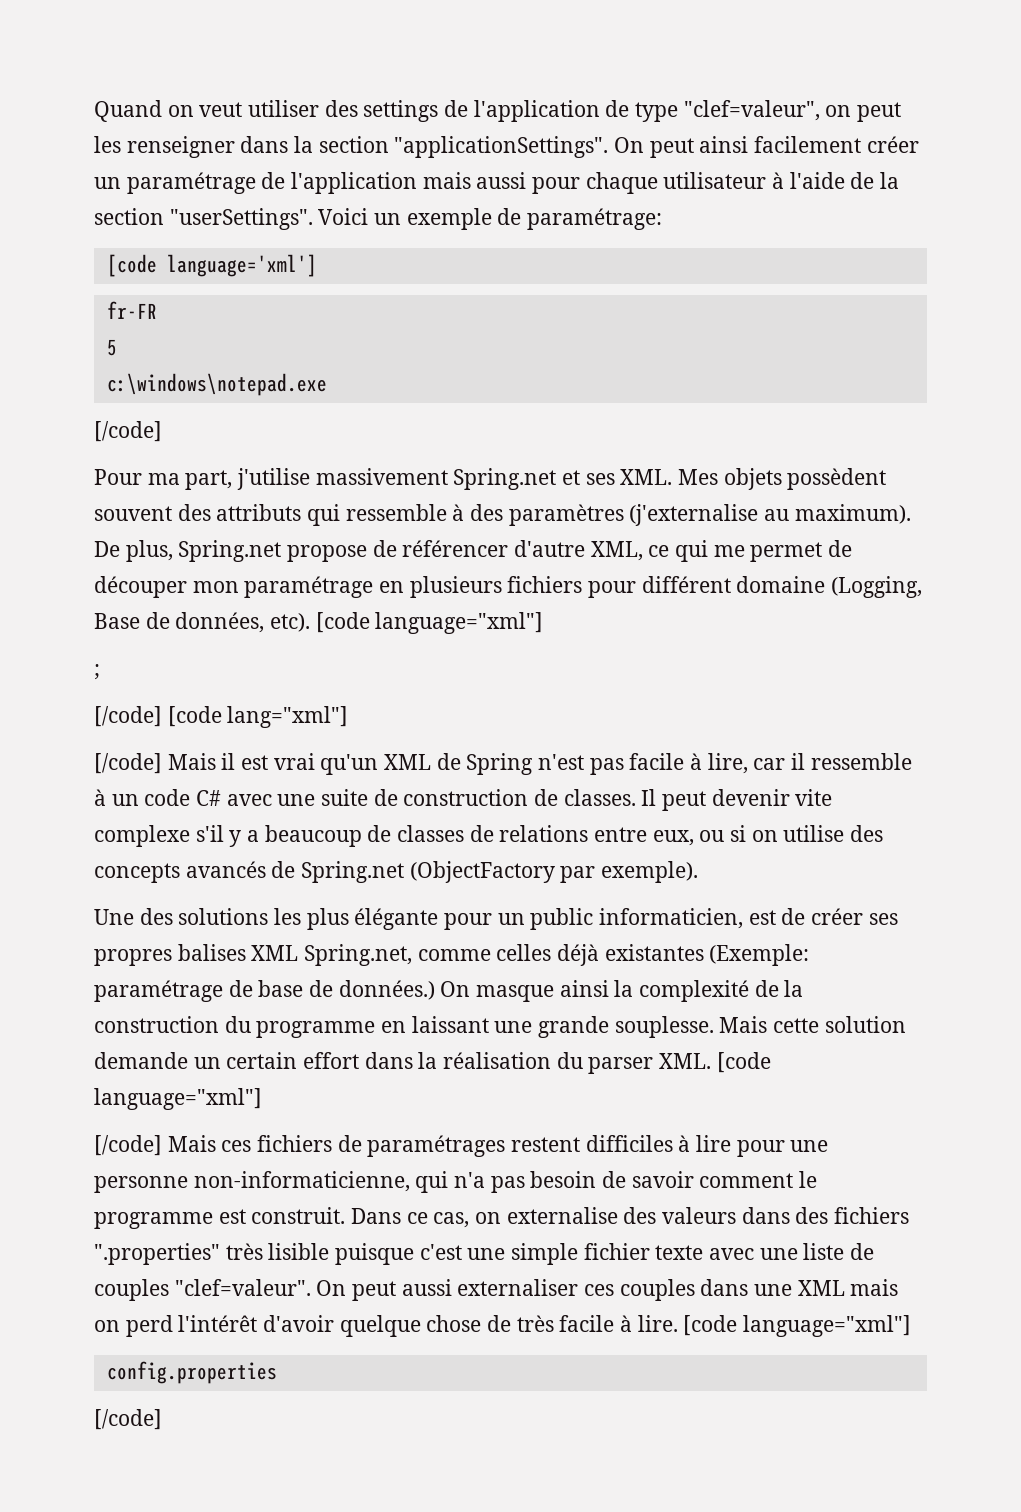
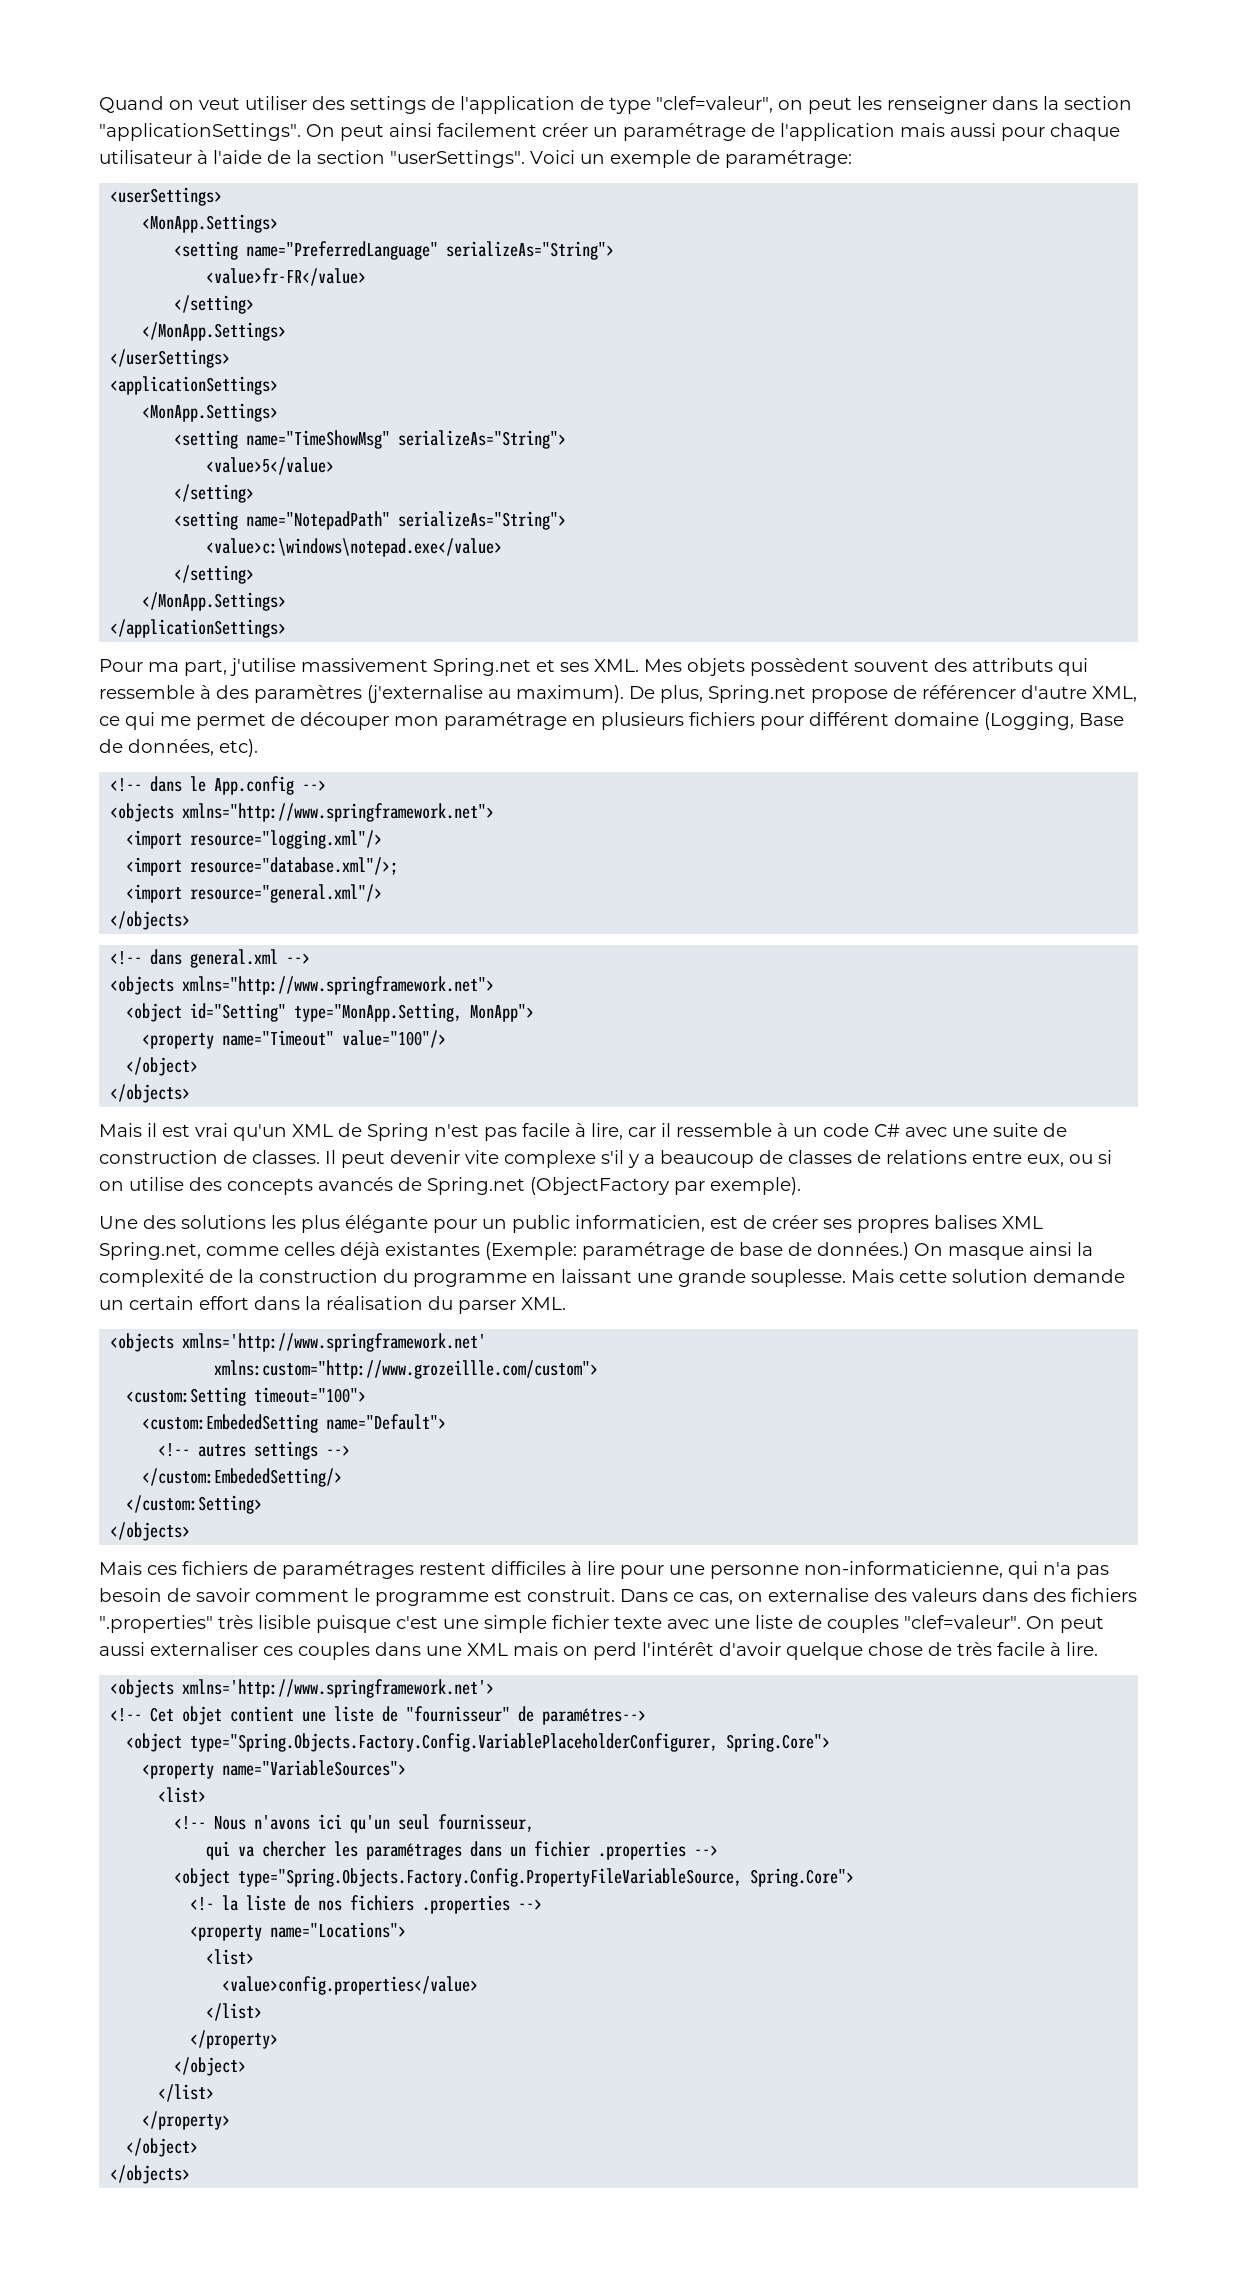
[106,254,317,277] [106,301,157,319] [106,339,117,356] [106,373,327,396] [94,421,162,442] [code language='xml'] // fr-FR // 5 // c:\windows\notepad.exe // [/code] -> [110,187,223,206] [142,214,279,233] [174,241,615,260] [206,268,367,286] [174,295,255,314] [142,322,287,341] [110,349,231,368] [110,376,279,395] [142,403,279,422] [174,430,567,449] [206,457,335,475] [174,484,255,503] [174,511,567,530] [206,538,503,557] [174,565,255,584] [142,592,287,611] [110,619,287,638] <userSettings> // <MonApp.Settings> // <setting name="PreferredLanguage" serializeAs="String"> // <value>fr-FR</value> // </setting> // </MonApp.Settings> // </userSettings> // <applicationSettings> // <MonApp.Settings> // <setting name="TimeShowMsg" serializeAs="String"> // <value>5</value> // </setting> // <setting name="NotepadPath" serializeAs="String"> // <value>c:\windows\notepad.exe</value> // </setting> // </MonApp.Settings> // </applicationSettings>
[315,612,544,634] [94,664,100,680] [94,706,349,728] [94,753,162,774] [code language="xml"] // ; // [/code] [code lang="xml"] // [/code] -> [110,776,327,795] [110,803,495,822] [126,830,383,849] [126,857,399,876] [126,884,383,903] [110,911,191,930] [110,949,311,968] [110,976,495,995] [126,1003,535,1022] [142,1030,447,1049] [126,1057,199,1076] [110,1084,191,1103] // <!-- dans le App.config --> // <objects xmlns="http://www.springframework.net"> // <import resource="logging.xml"/> // <import resource="database.xml"/>; // <import resource="general.xml"/> // </objects> // <!-- dans general.xml --> // <objects xmlns="http://www.springframework.net"> // <object id="Setting" type="MonApp.Setting, MonApp"> // <property name="Timeout" value="100"/> // </object> // </objects> //
[716,1052,771,1073] [94,1088,262,1110] [94,1135,162,1156] [code language="xml"] // [/code] -> [110,1333,487,1352] [214,1360,599,1379] [126,1387,367,1406] [142,1414,447,1433] [158,1441,351,1460] [142,1468,343,1487] [126,1495,263,1514] [110,1522,191,1541] // <objects xmlns='http://www.springframework.net' // xmlns:custom="http://www.grozeillle.com/custom"> // <custom:Setting timeout="100"> // <custom:EmbededSetting name="Default"> // <!-- autres settings --> // </custom:EmbededSetting/> // </custom:Setting> // </objects> //
[683,1315,912,1337] [106,1361,277,1384] [94,1409,162,1430] [code language="xml"] // config.properties // [/code] -> [110,1679,495,1698] [110,1706,647,1725] [126,1733,831,1752] [142,1760,407,1779] [158,1787,207,1803] [174,1814,535,1833] [206,1841,719,1860] [174,1868,855,1887] [190,1895,543,1914] [190,1922,407,1941] [206,1949,255,1965] [222,1976,479,1995] [206,2003,263,2021] [190,2030,279,2049] [174,2057,247,2076] [158,2084,215,2102] [142,2111,231,2130] [126,2138,199,2157] [110,2165,191,2184] // <objects xmlns='http://www.springframework.net'> // <!-- Cet objet contient une liste de "fournisseur" de paramétres--> // <object type="Spring.Objects.Factory.Config.VariablePlaceholderConfigurer, Spring.Core"> // <property name="VariableSources"> // <list> // <!-- Nous n'avons ici qu'un seul fournisseur, // qui va chercher les paramétrages dans un fichier .properties --> // <object type="Spring.Objects.Factory.Config.PropertyFileVariableSource, Spring.Core"> // <!- la liste de nos fichiers .properties --> // <property name="Locations"> // <list> // <value>config.properties</value> // </list> // </property> // </object> // </list> // </property> // </object> // </objects>

